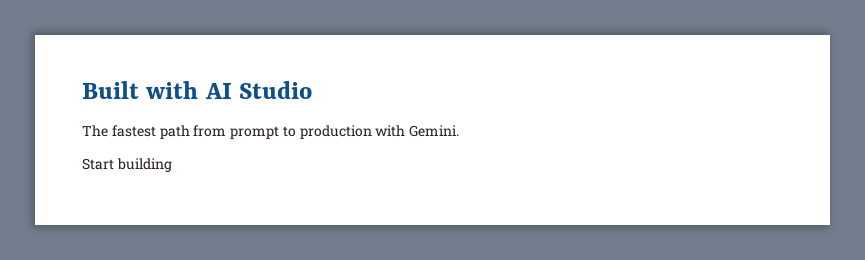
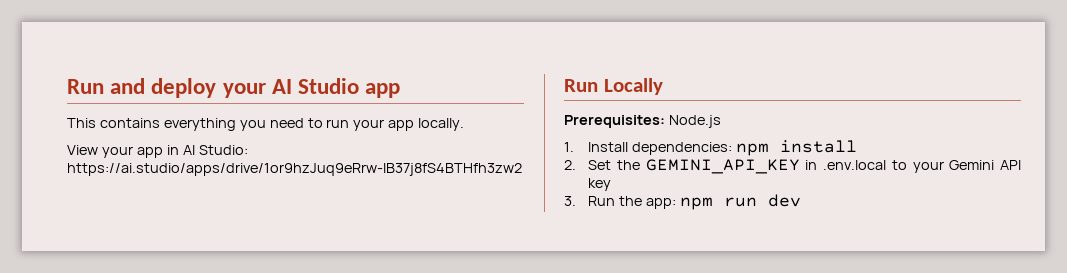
[82,81,313,99] [82,125,460,139] [82,158,172,172] Built with AI Studio // The fastest path from prompt to production with Gemini. // Start building -> [67,78,401,98] [67,118,465,131] [67,145,248,158] [67,163,522,176] [564,78,663,95] [564,115,721,128] [564,140,857,156] [564,159,1022,174] [588,178,612,191] [564,194,801,210] Run and deploy your AI Studio app // This contains everything you need to run your app locally. // View your app in AI Studio: https://ai.studio/apps/drive/1or9hzJuq9eRrw-lB37j8fS4BTHfh3zw2 // Run Locally // Prerequisites: Node.js // 1. Install dependencies: npm install // 2. Set the GEMINI_API_KEY in .env.local to your Gemini API key // 3. Run the app: npm run dev

